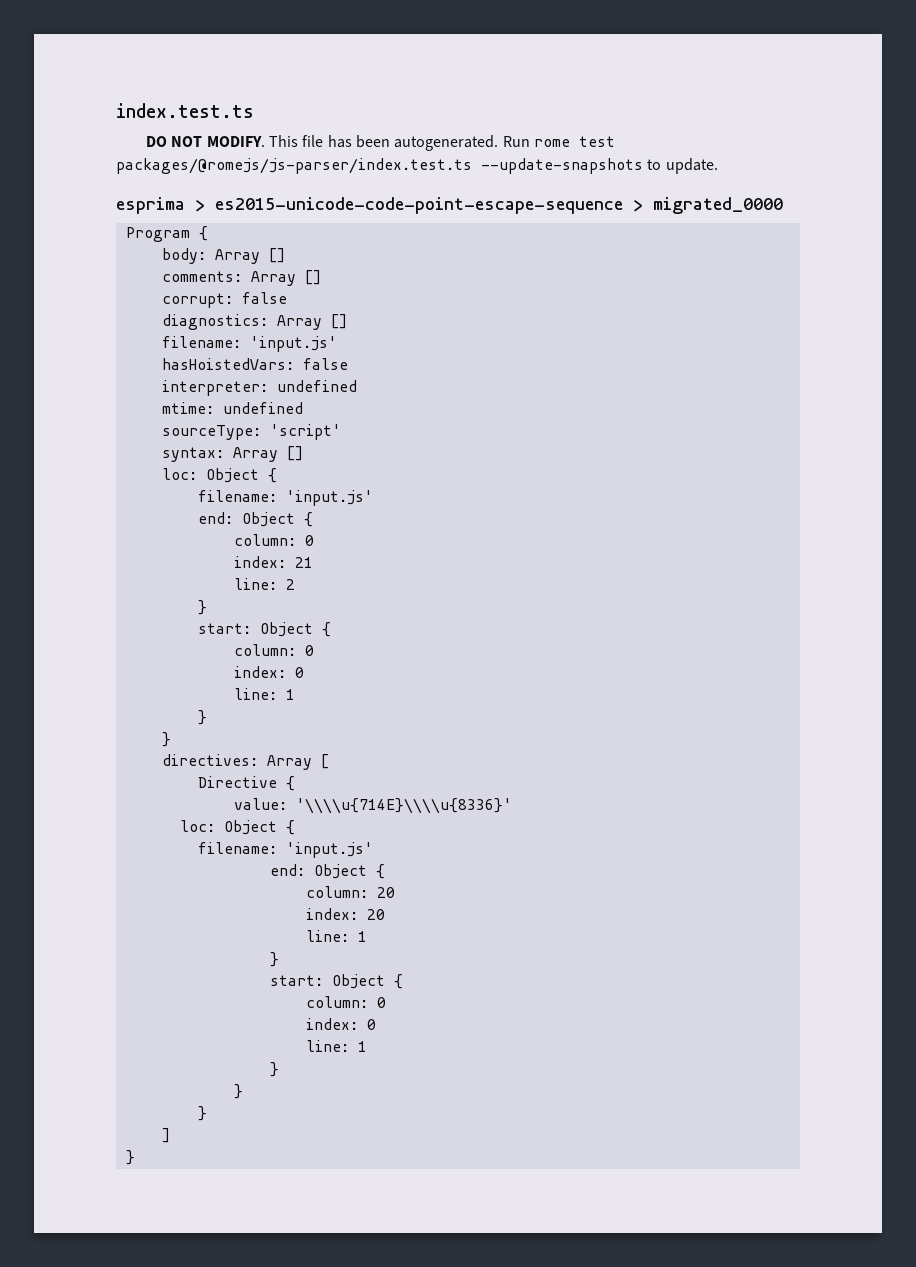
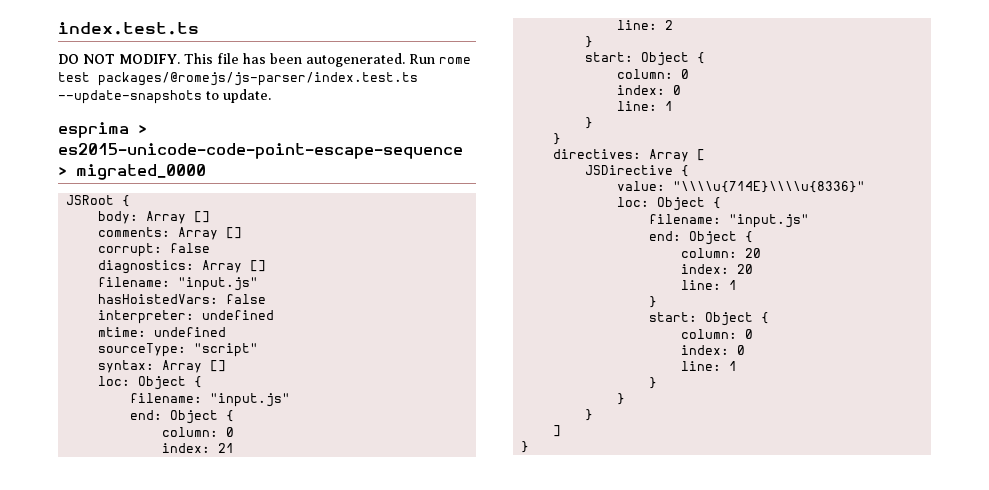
[125,227,190,242] Program -> [66,195,115,205] JSRoot
[249,336,337,352] 'input.js' -> [178,277,259,291] "input.js"
[269,424,341,440] 'script' -> [194,343,259,357] "script"
[285,490,373,506] 'input.js' -> [210,393,291,407] "input.js"
[197,776,277,788] Directive -> [585,165,674,175] JSDirective
[295,798,512,814] [179,820,295,835] [197,842,373,858] '\\\\u{714E}\\\\u{8336}' // loc: Object { // filename: 'input.js' -> [673,181,866,193] [617,197,722,211] [649,214,810,228] "\\\\u{714E}\\\\u{8336}" // loc: Object { // filename: "input.js"

